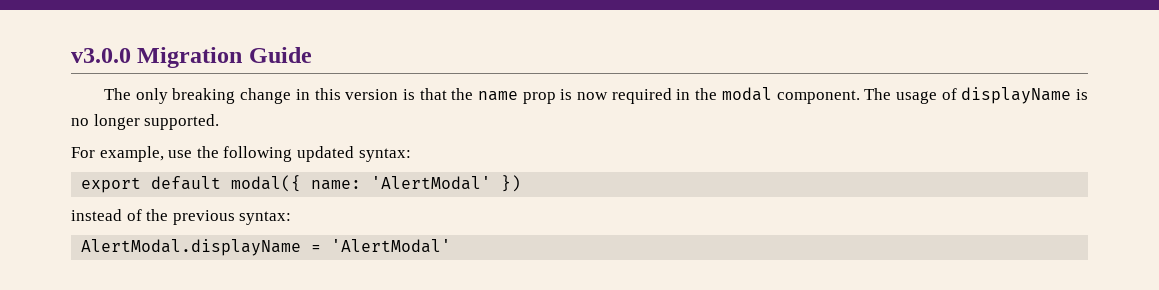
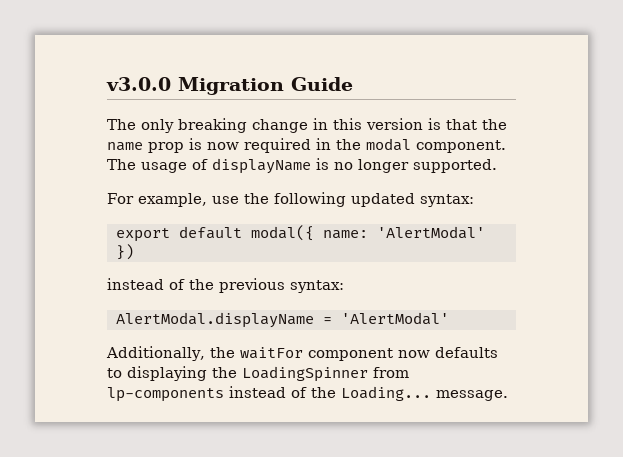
(452, 246) none -> [106,346,498,361] [107,366,409,382] [107,386,508,402] // Additionally, the waitFor component now defaults to displaying the LoadingSpinner from lp-components instead of the Loading... message.

